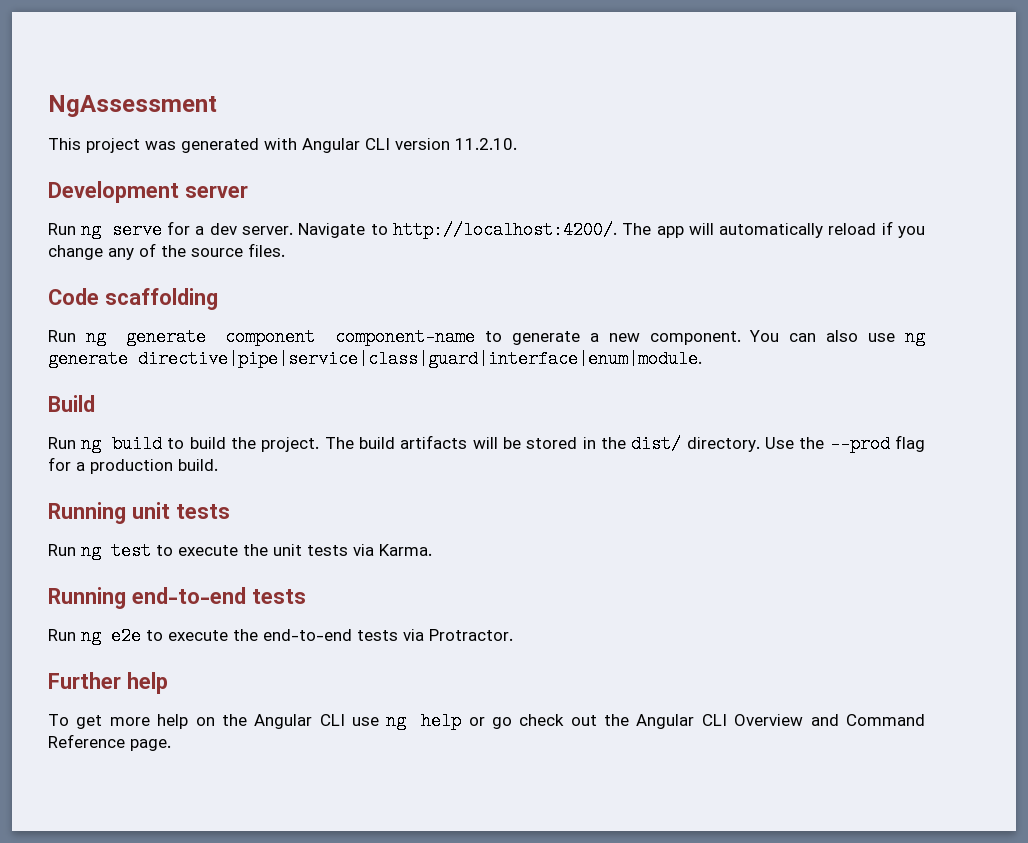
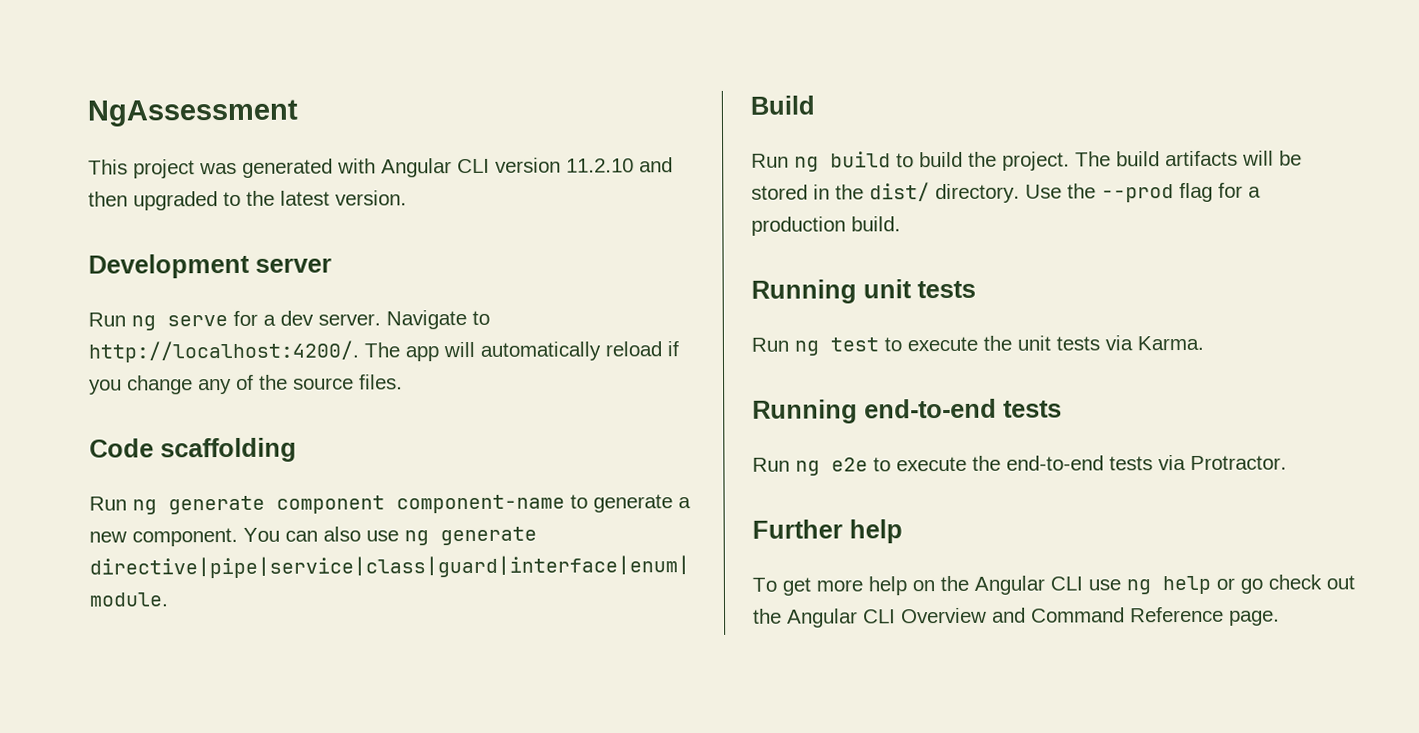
[455,138,517,150] 11.2.10. -> [566,157,673,173] [88,190,407,211] 11.2.10 and then upgraded to the latest version.

